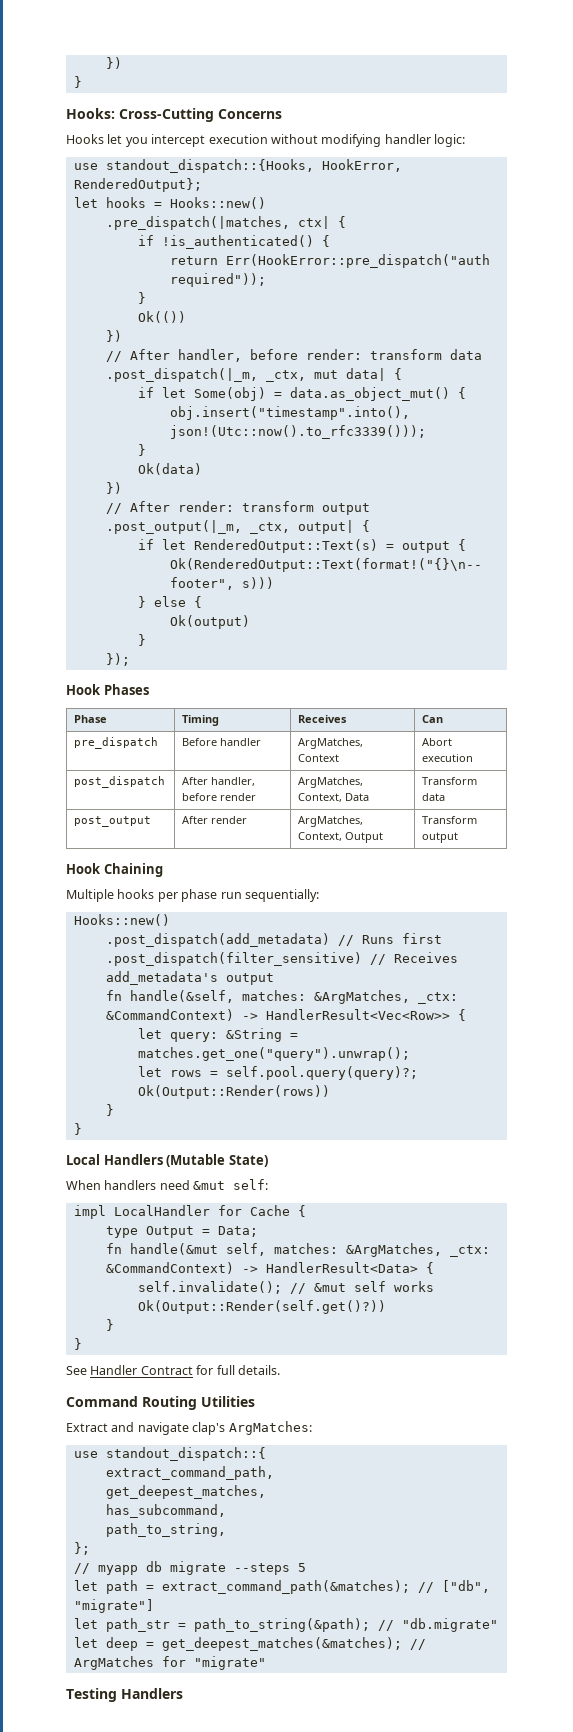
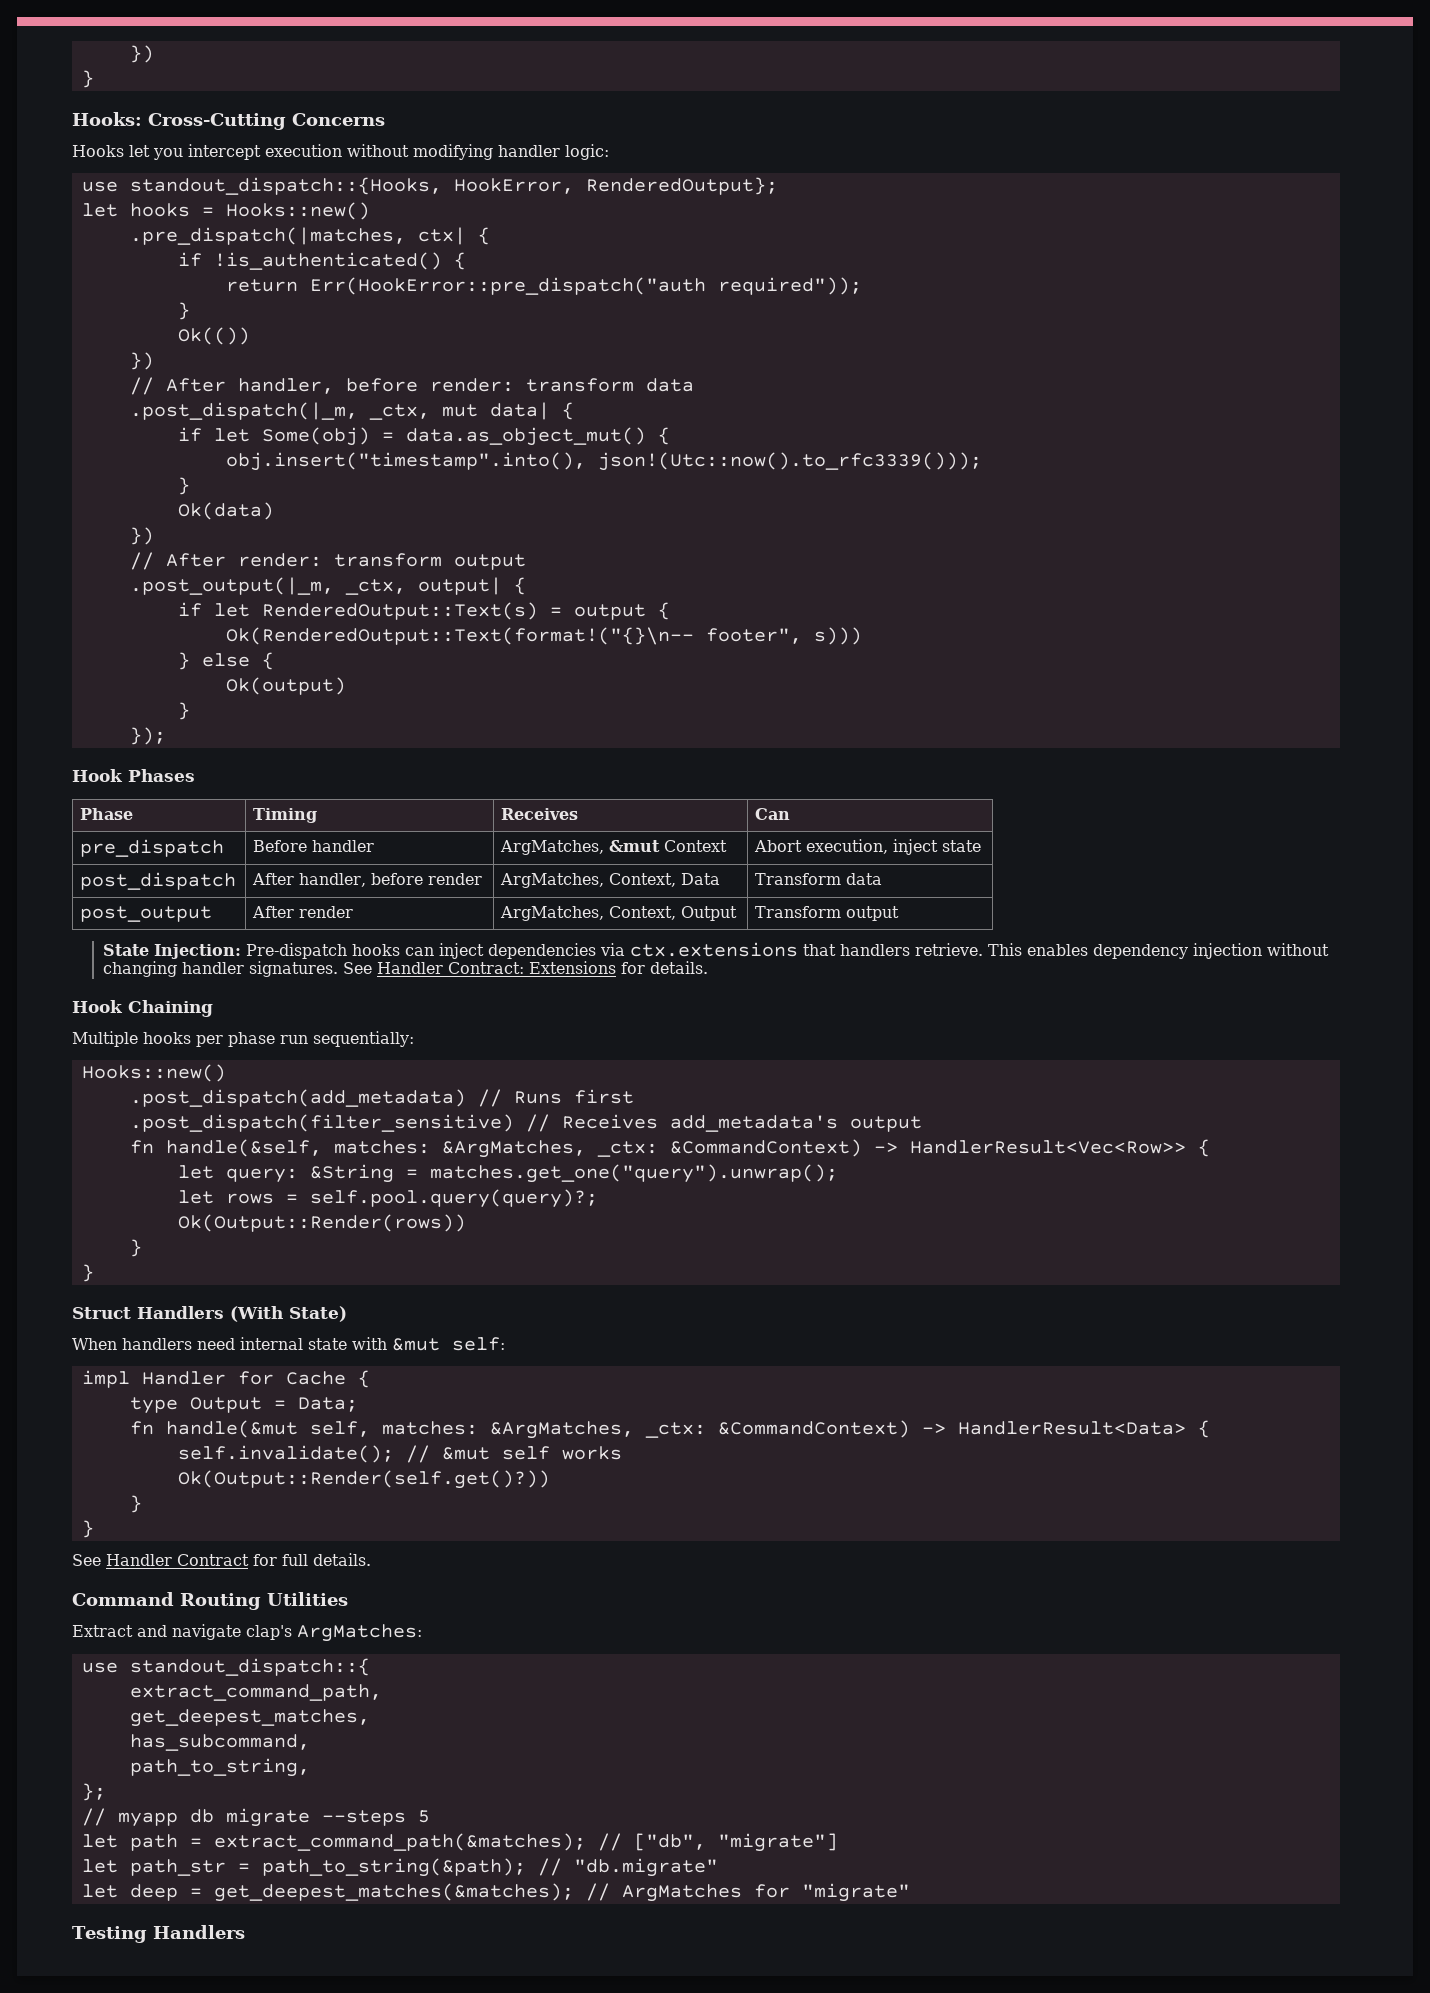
(364, 743) none -> [609,840,661,852] &mut
[422,754,474,762] execution -> [806,839,982,855] execution, inject state
(459, 837) none -> [102,942,1329,959] [102,961,708,977] // State Injection: Pre-dispatch hooks can inject dependencies via ctx.extensions that handlers retrieve. This enables dependency injection without changing handler signatures. See Handler Contract: Extensions for details.
[66,1154,226,1167] Local Handlers (Mutable -> [72,1306,283,1322] Struct Handlers (With
(190, 1185) none -> [240,1337,387,1350] internal state with
[113,1205,210,1216] LocalHandler -> [141,1371,226,1385] Handler

